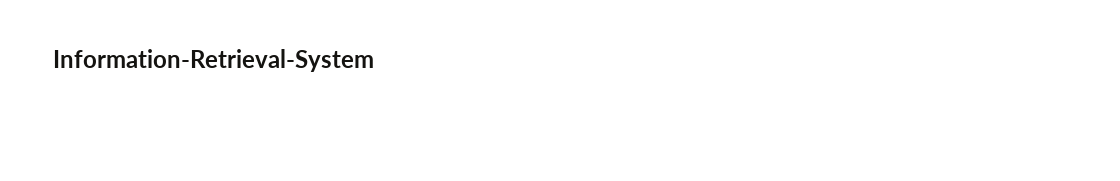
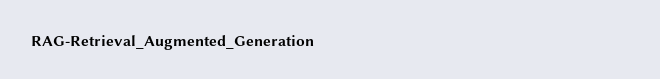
[53,49,374,72] Information-Retrieval-System -> [31,35,314,50] RAG-Retrieval_Augmented_Generation

